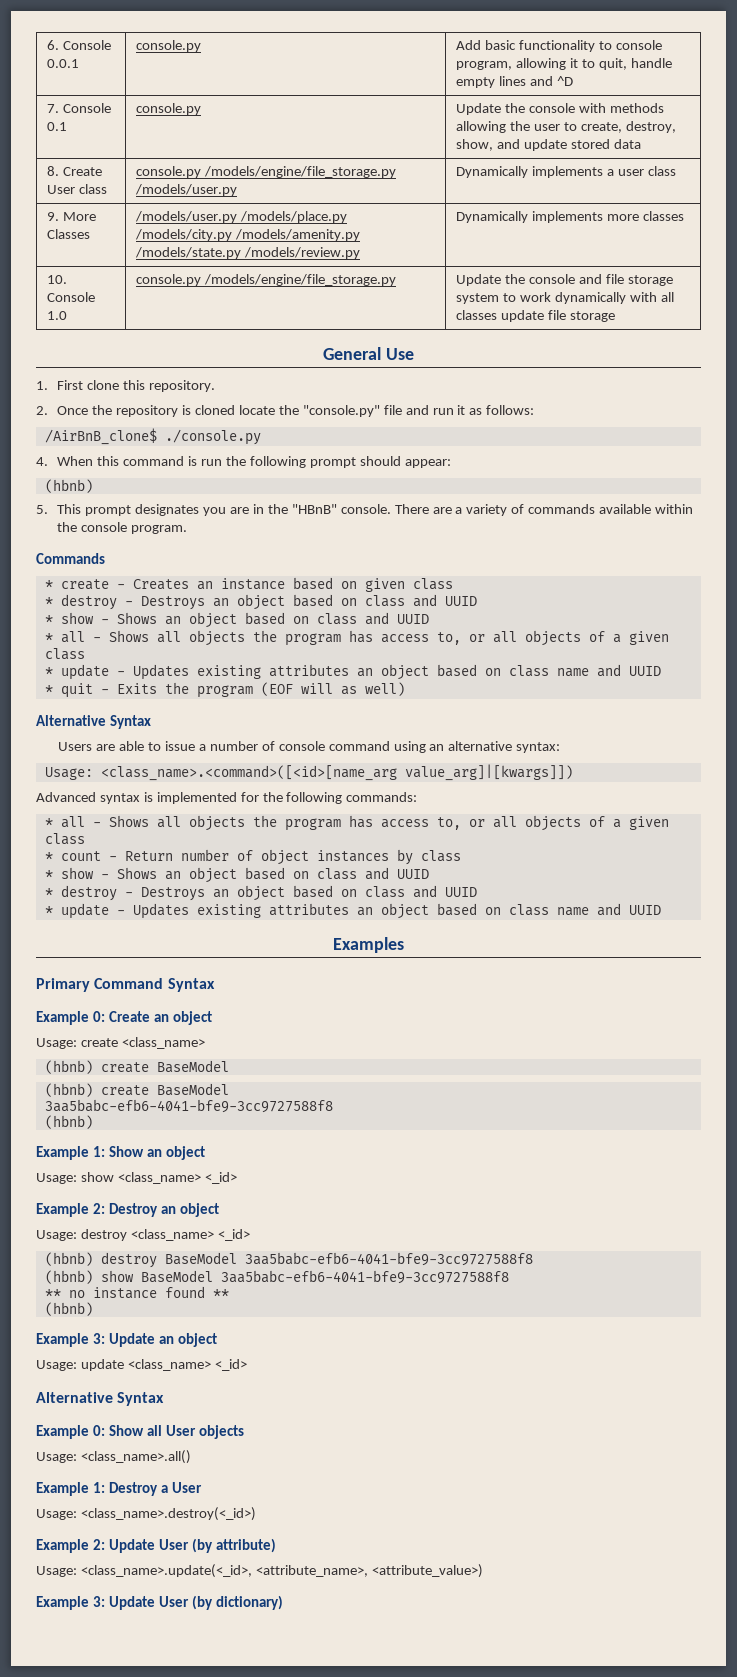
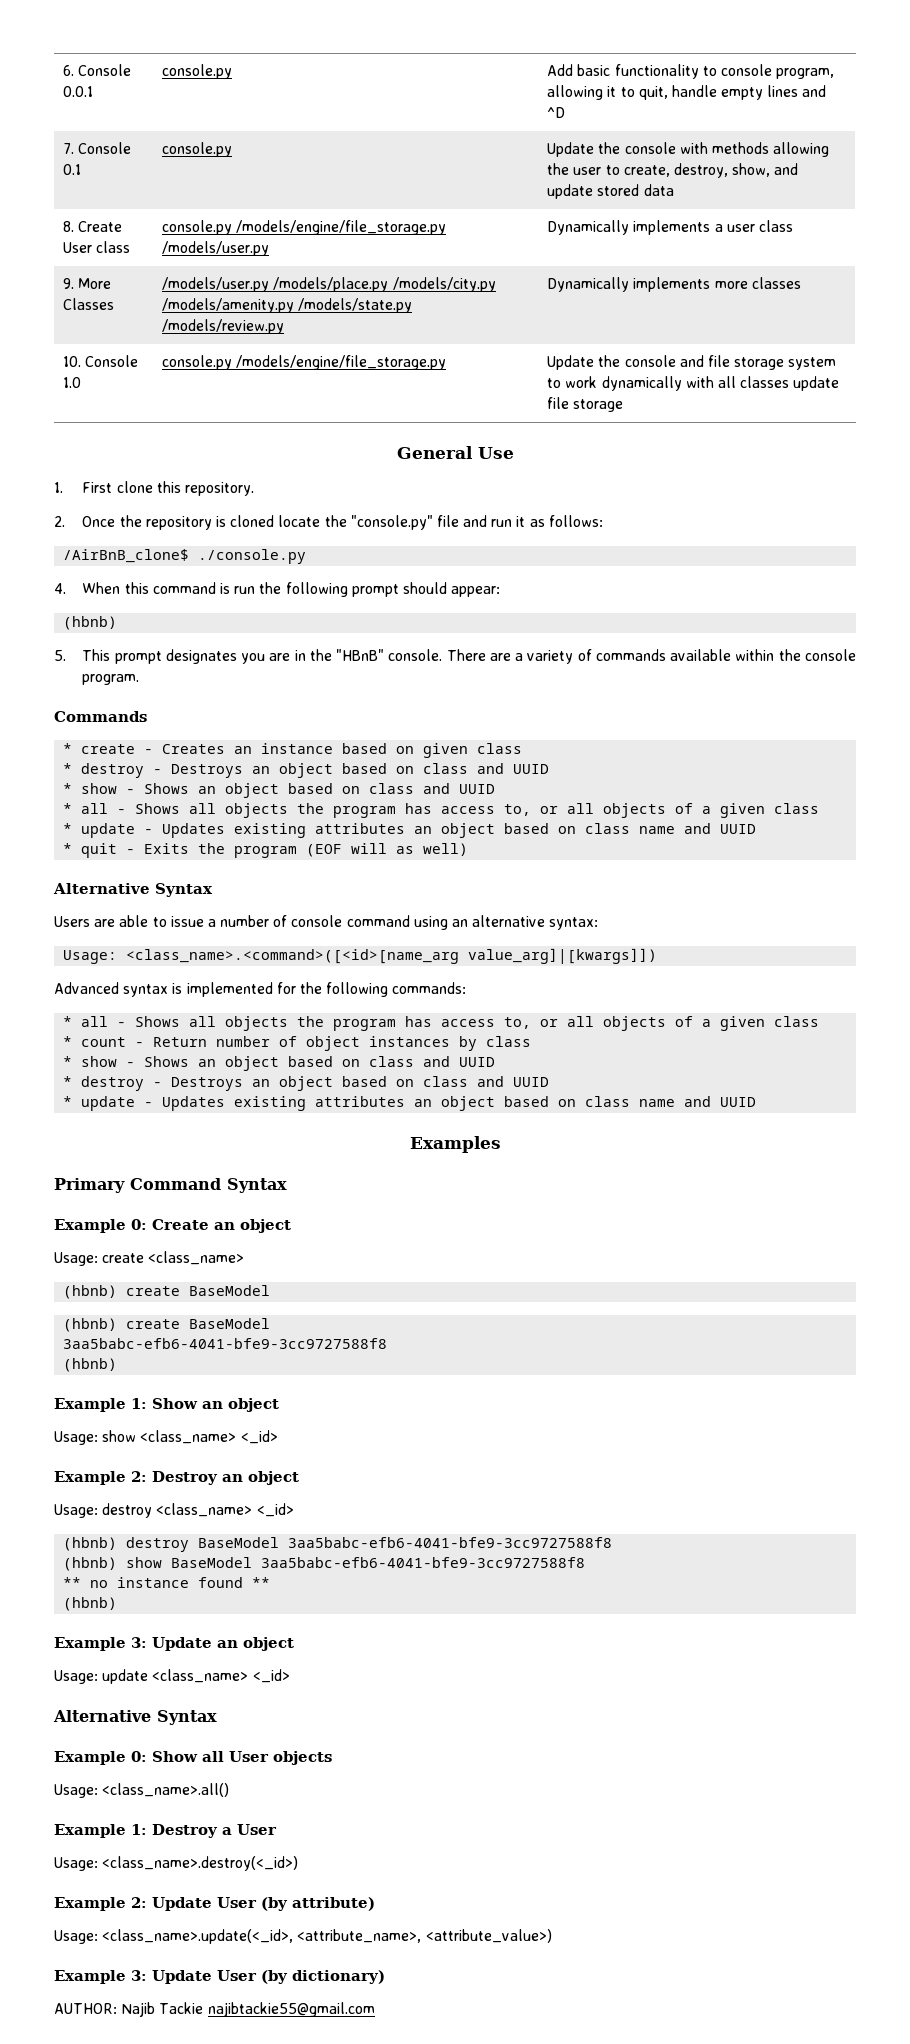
(283, 1602) none -> [54,2002,375,2017] // AUTHOR: Najib Tackie najibtackie55@gmail.com

